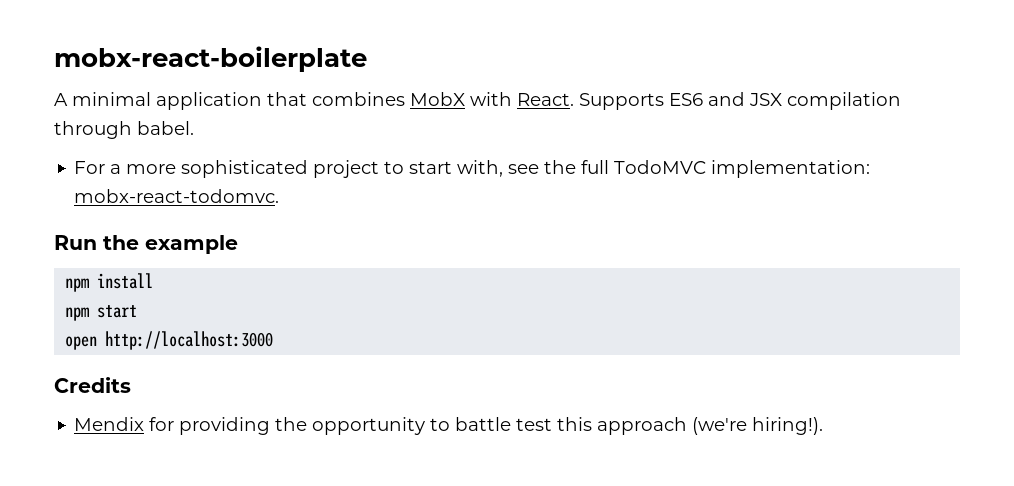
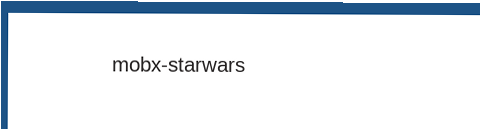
[54,46,367,72] [54,92,901,110] [54,121,194,139] [74,160,871,178] [74,189,280,203] [54,235,238,254] [65,273,154,292] [65,305,138,321] [65,331,274,350] [54,377,131,393] [74,417,824,435] mobx-react-boilerplate // A minimal application that combines MobX with React. Supports ES6 and JSX compilation through babel. // For a more sophisticated project to start with, see the full TodoMVC implementation: mobx-react-todomvc. // Run the example // npm install // npm start // open http://localhost:3000 // Credits // Mendix for providing the opportunity to battle test this approach (we're hiring!). -> [111,56,246,73] mobx-starwars

